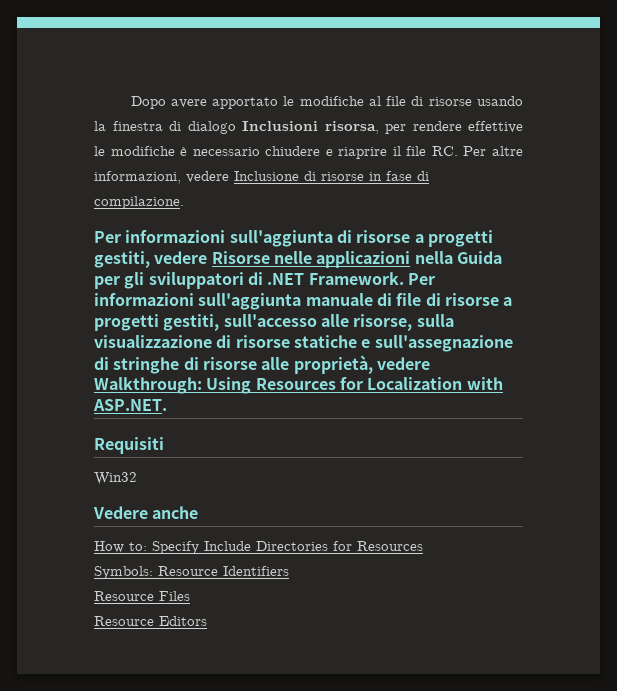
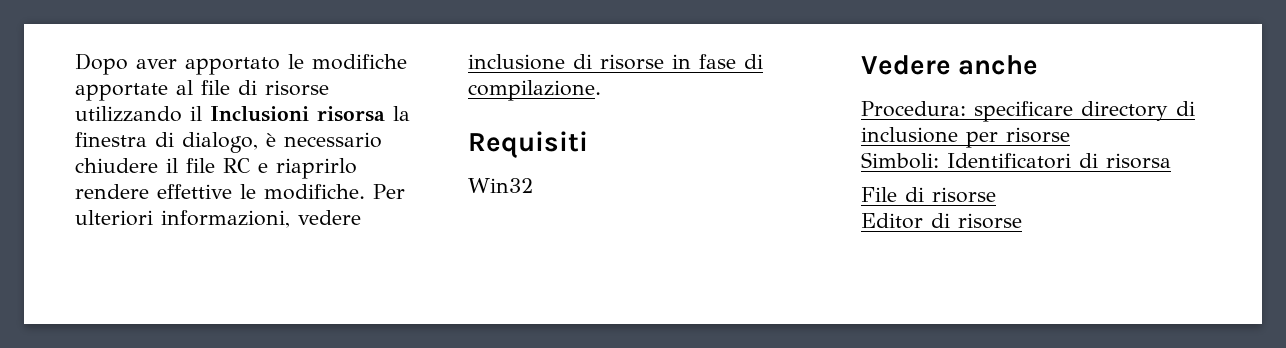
[170,99,207,108] avere -> [136,59,177,69] aver
(364, 101) none -> [75,83,168,101] apportate
[476,96,523,106] [94,121,523,134] [94,146,523,159] usando la finestra di dialogo Inclusioni risorsa, per rendere effettive le modifiche è necessario chiudere e riaprire il file RC. Per altre -> [75,106,410,122] [75,132,382,153] [75,158,357,179] [75,184,405,200] [75,210,153,226] utilizzando il Inclusioni risorsa la finestra di dialogo, è necessario chiudere il file RC e riaprirlo rendere effettive le modifiche. Per ulteriori
[234,171,299,181] Inclusione -> [468,54,565,70] inclusione
[94,230,493,247] [94,251,502,268] [94,272,435,289] [94,293,513,310] [94,314,454,331] [94,335,513,352] [94,355,430,374] [94,377,503,394] [93,399,167,411] [94,437,164,454] [94,472,137,485] [93,506,199,519] [94,541,423,554] [94,566,289,579] [94,591,190,601] [94,616,207,626] Per informazioni sull'aggiunta di risorse a progetti gestiti, vedere Risorse nelle applicazioni nella Guida per gli sviluppatori di .NET Framework. Per informazioni sull'aggiunta manuale di file di risorse a progetti gestiti, sull'accesso alle risorse, sulla visualizzazione di risorse statiche e sull'assegnazione di stringhe di risorse alle proprietà, vedere Walkthrough: Using Resources for Localization with ASP.NET. // Requisiti // Win32 // Vedere anche // How to: Specify Include Directories for Resources // Symbols: Resource Identifiers // Resource Files // Resource Editors -> [468,131,588,158] [468,178,533,193] [861,55,1039,75] [861,101,1195,122] [861,127,1070,148] [861,152,1171,169] [861,187,996,203] [861,213,1022,229] Requisiti // Win32 // Vedere anche // Procedura: specificare directory di inclusione per risorse // Simboli: Identificatori di risorsa // File di risorse // Editor di risorse

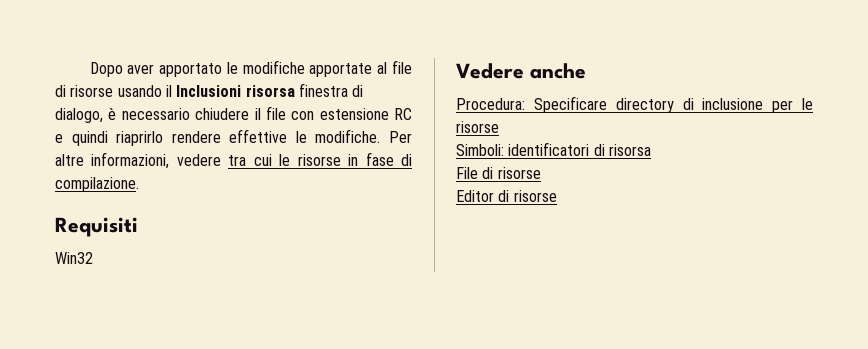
[75,106,182,122] utilizzando -> [117,85,162,97] usando
[393,106,410,121] la -> (295, 91) none
(215, 165) none -> [291,108,389,120] con estensione
(268, 168) none -> [71,131,108,146] quindi
[75,210,153,226] ulteriori -> [55,154,84,166] altre
[468,54,592,70] inclusione di -> [228,154,291,166] tra cui le
[974,101,1073,122] specificare -> [533,96,607,113] Specificare
(998, 139) none -> [802,98,813,110] le
[947,153,1071,169] Identificatori -> [508,142,590,156] identificatori

